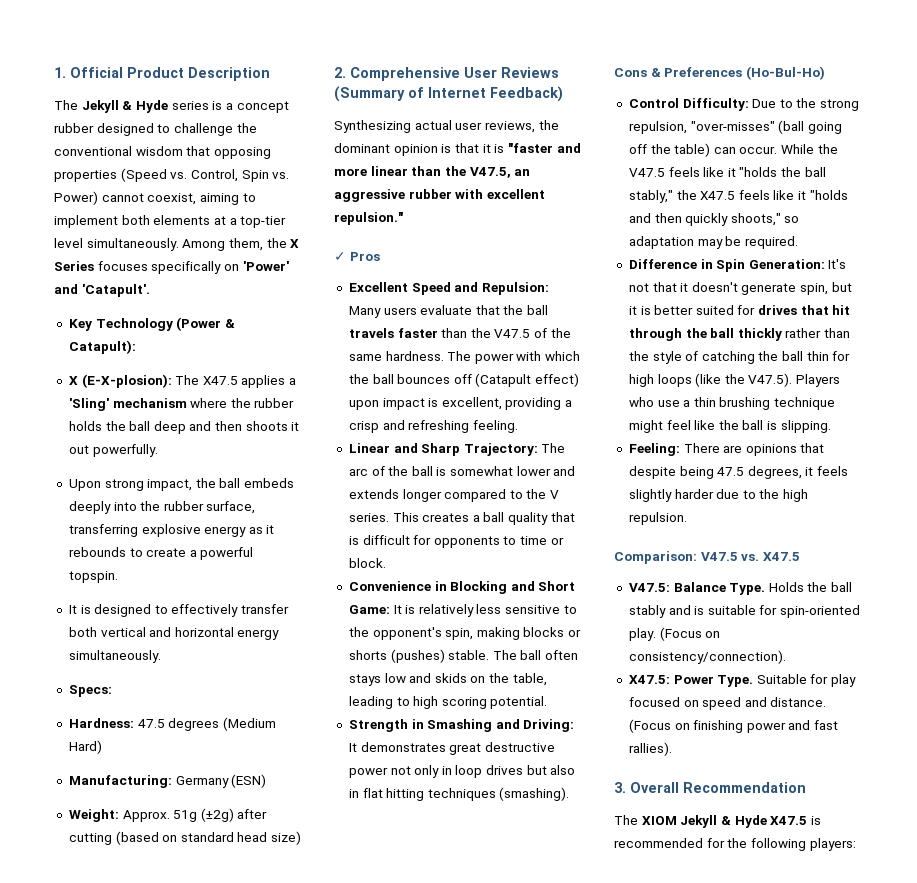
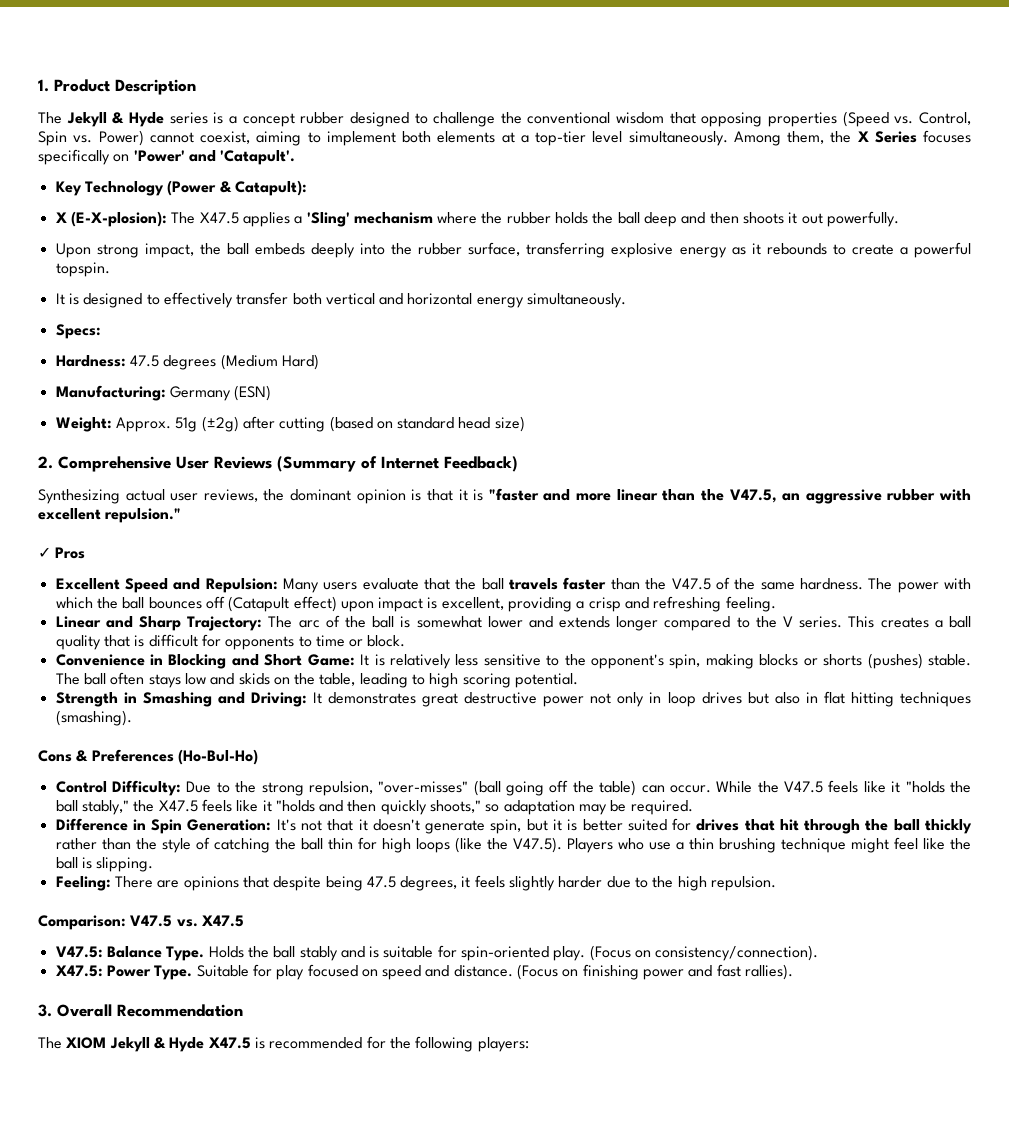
[70,67,123,78] Official -> (49, 85) none

